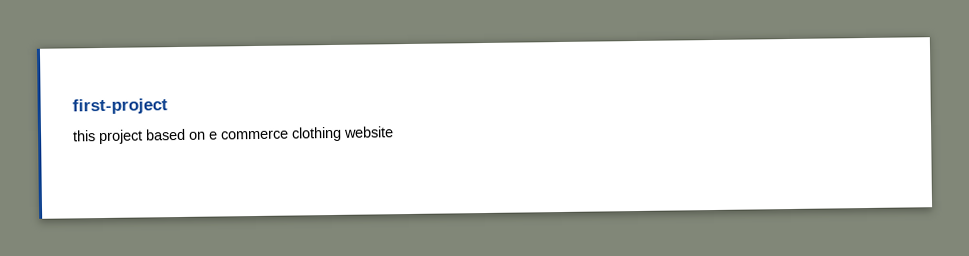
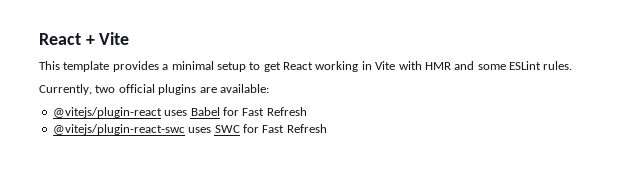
[72,98,168,115] [72,126,394,145] first-project // this project based on e commerce clothing website -> [39,32,130,45] [39,61,573,72] [39,84,269,95] [52,107,307,118] [52,124,327,135] React + Vite // This template provides a minimal setup to get React working in Vite with HMR and some ESLint rules. // Currently, two official plugins are available: // @vitejs/plugin-react uses Babel for Fast Refresh // @vitejs/plugin-react-swc uses SWC for Fast Refresh

